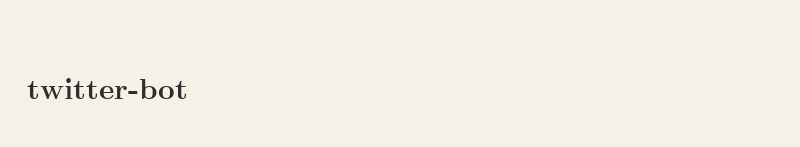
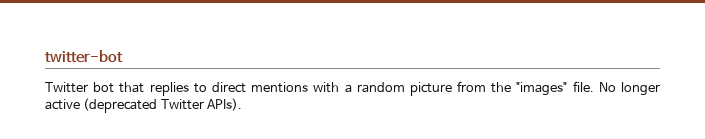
(188, 88) none -> [45,81,660,96] [45,98,243,113] // Twitter bot that replies to direct mentions with a random picture from the "images" file. No longer active (deprecated Twitter APIs).

